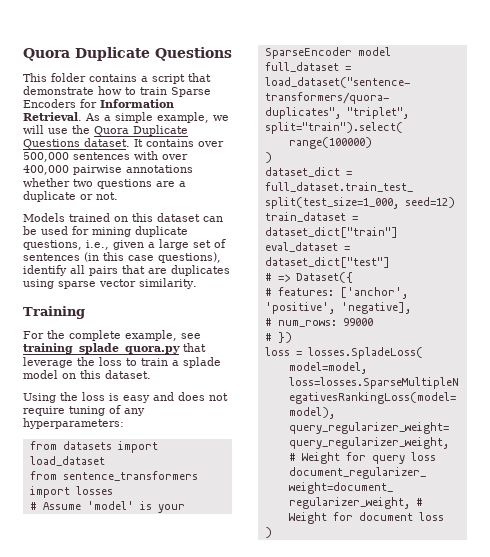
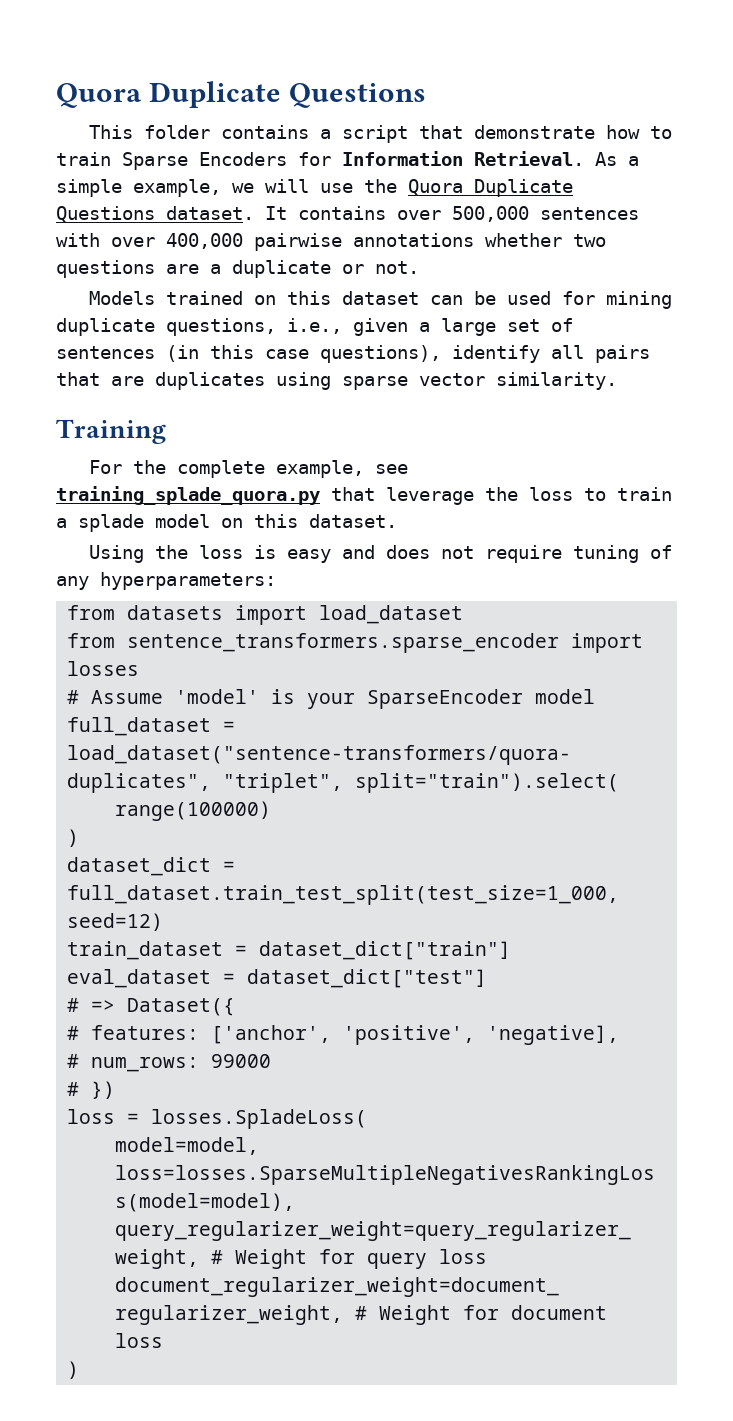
[62,471,198,481] sentence_transformers -> [127,633,560,653] sentence_transformers.sparse_encoder

